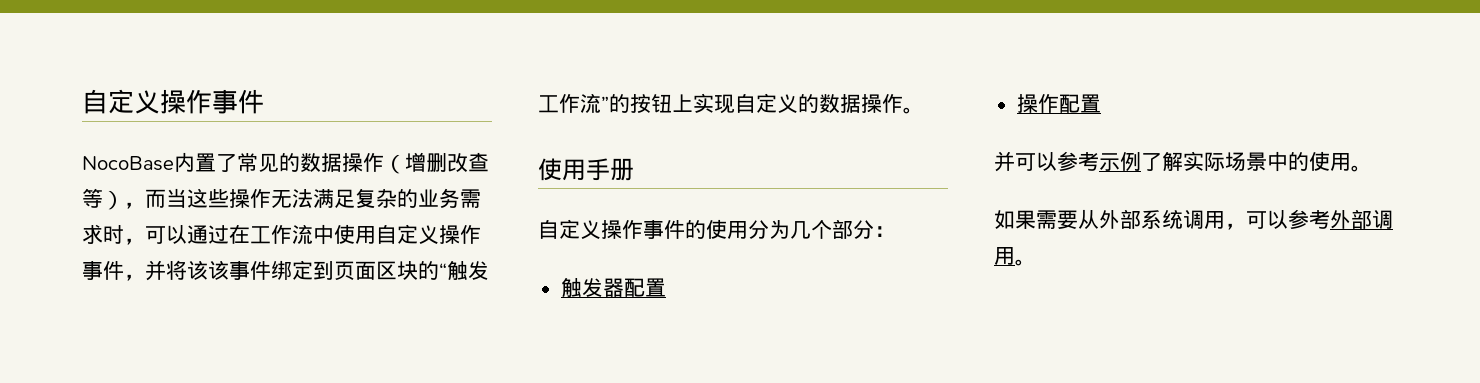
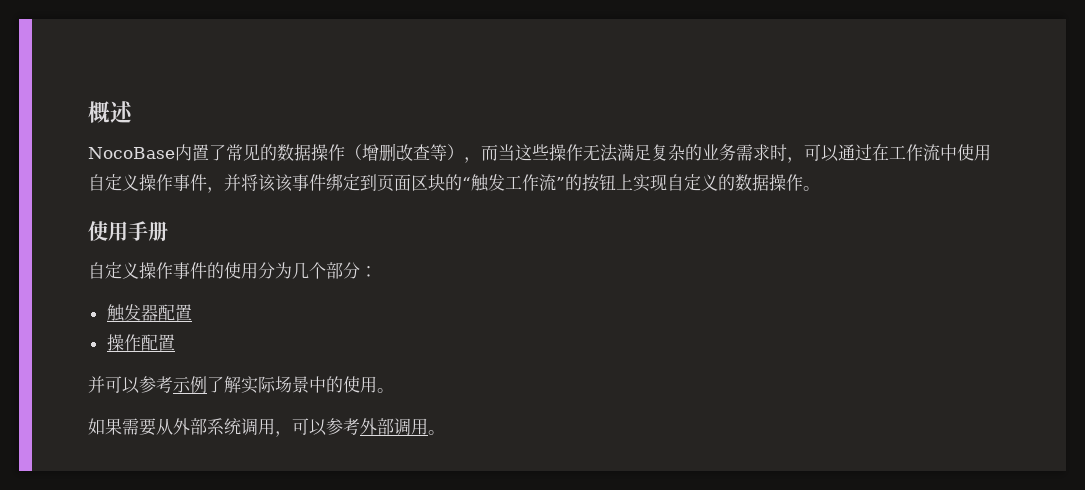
[82,89,264,114] 自定义操作事件 -> [88,101,133,123] 概述

